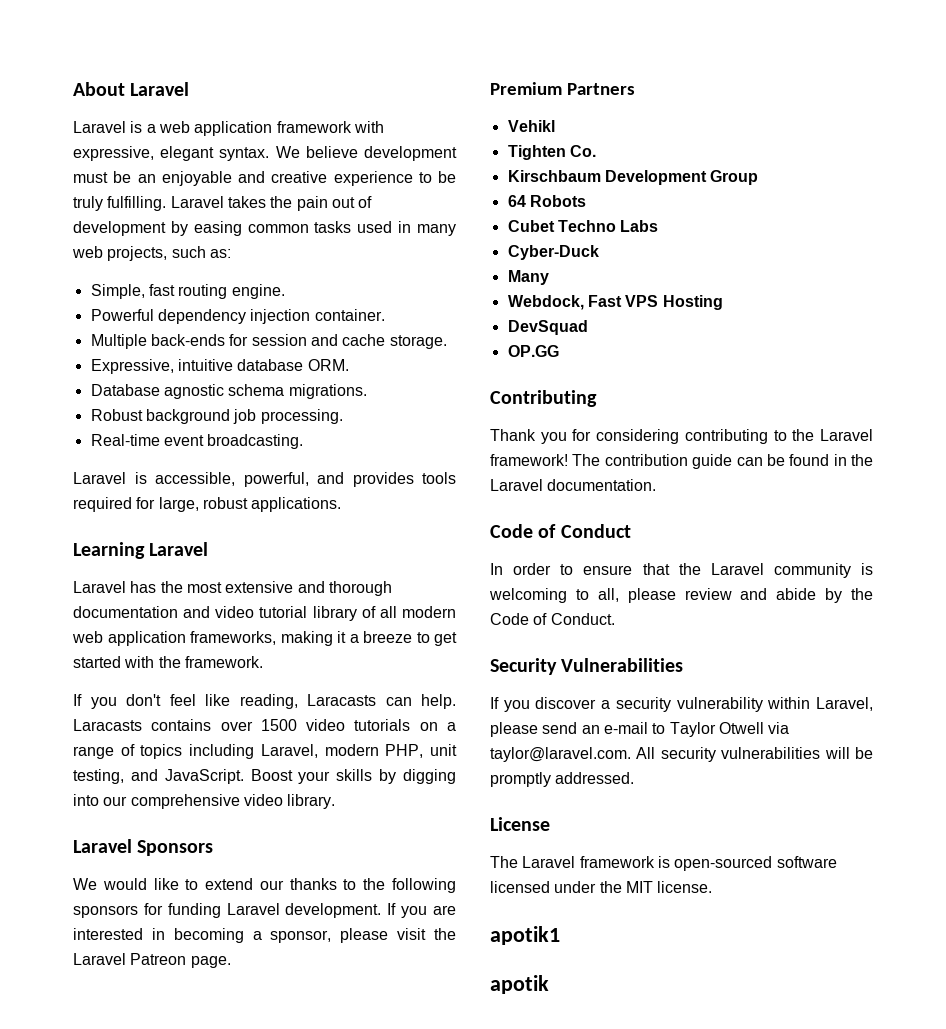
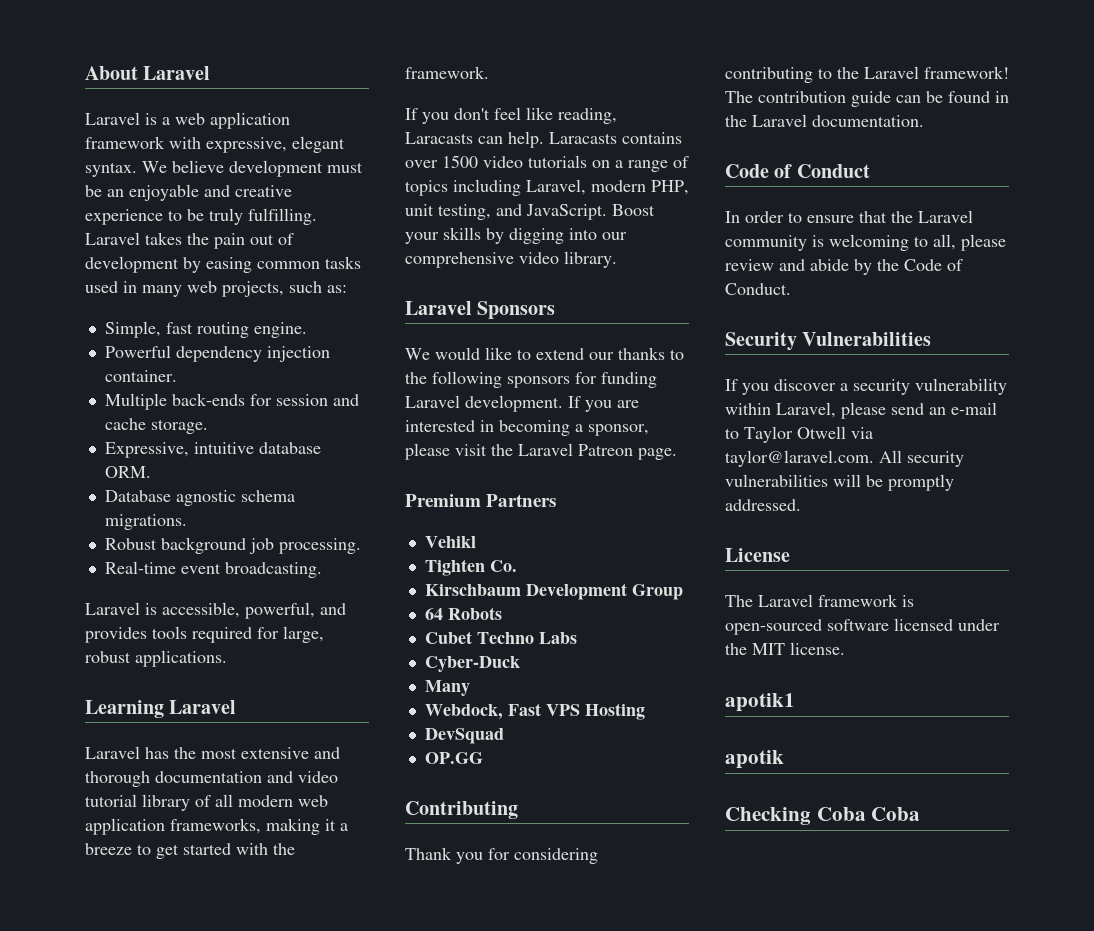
(549, 984) none -> [725,807,921,825] // Checking Coba Coba

